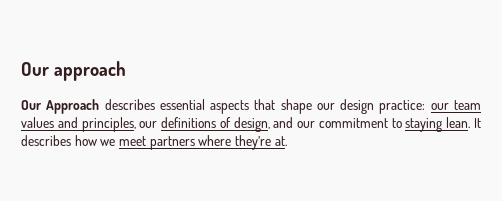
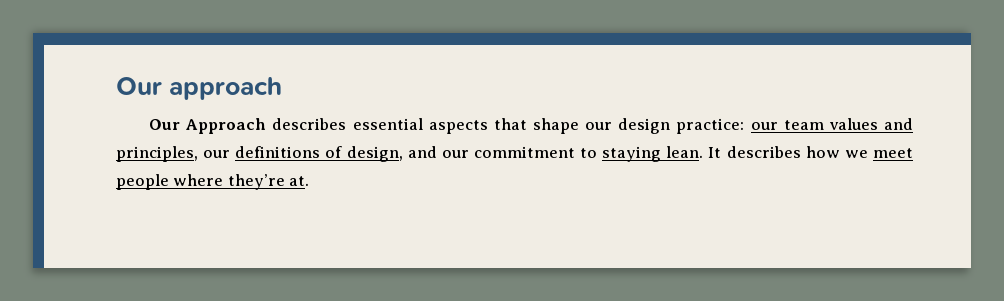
[149,136,195,150] partners -> [116,174,169,190] people

